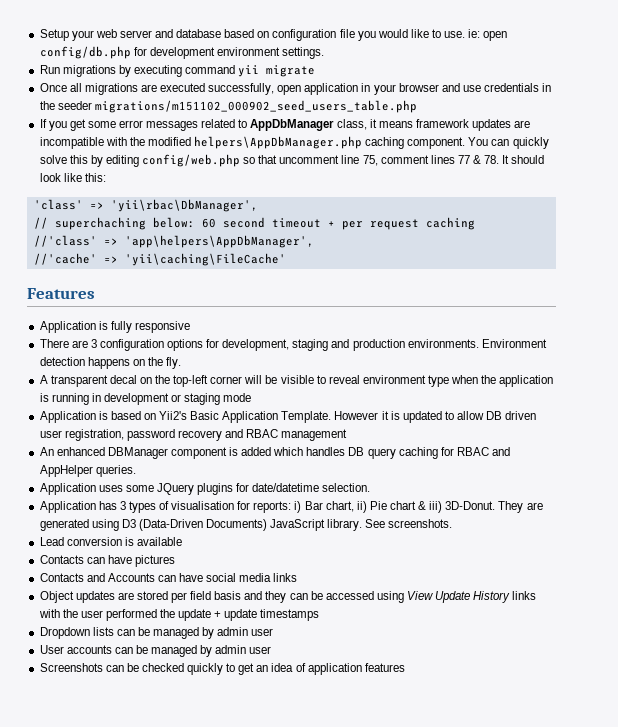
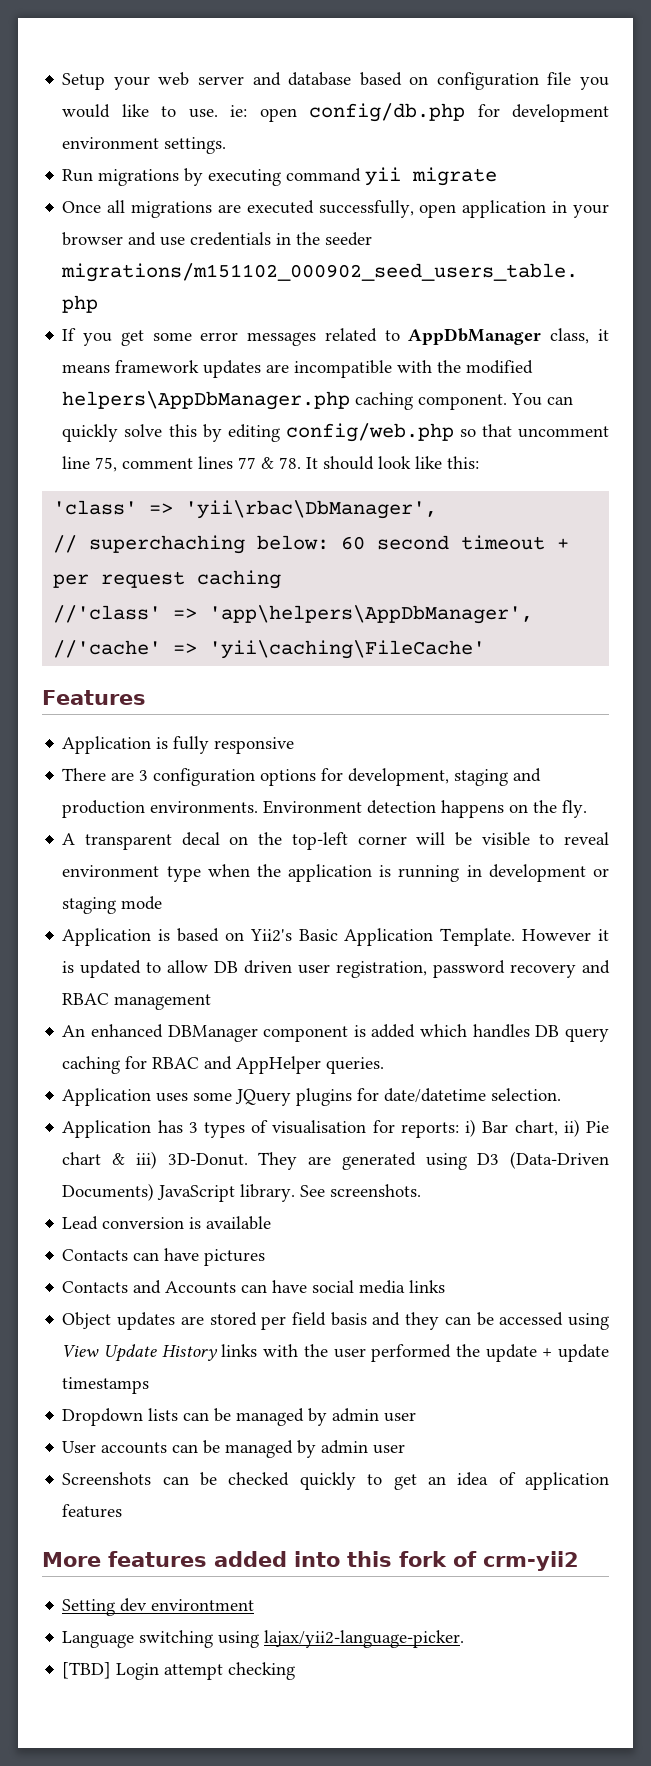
(405, 667) none -> [42,1551,579,1571] [62,1598,255,1616] [62,1630,465,1648] [62,1662,296,1680] // More features added into this fork of crm-yii2 // Setting dev environtment // Language switching using lajax/yii2-language-picker. // [TBD] Login attempt checking

